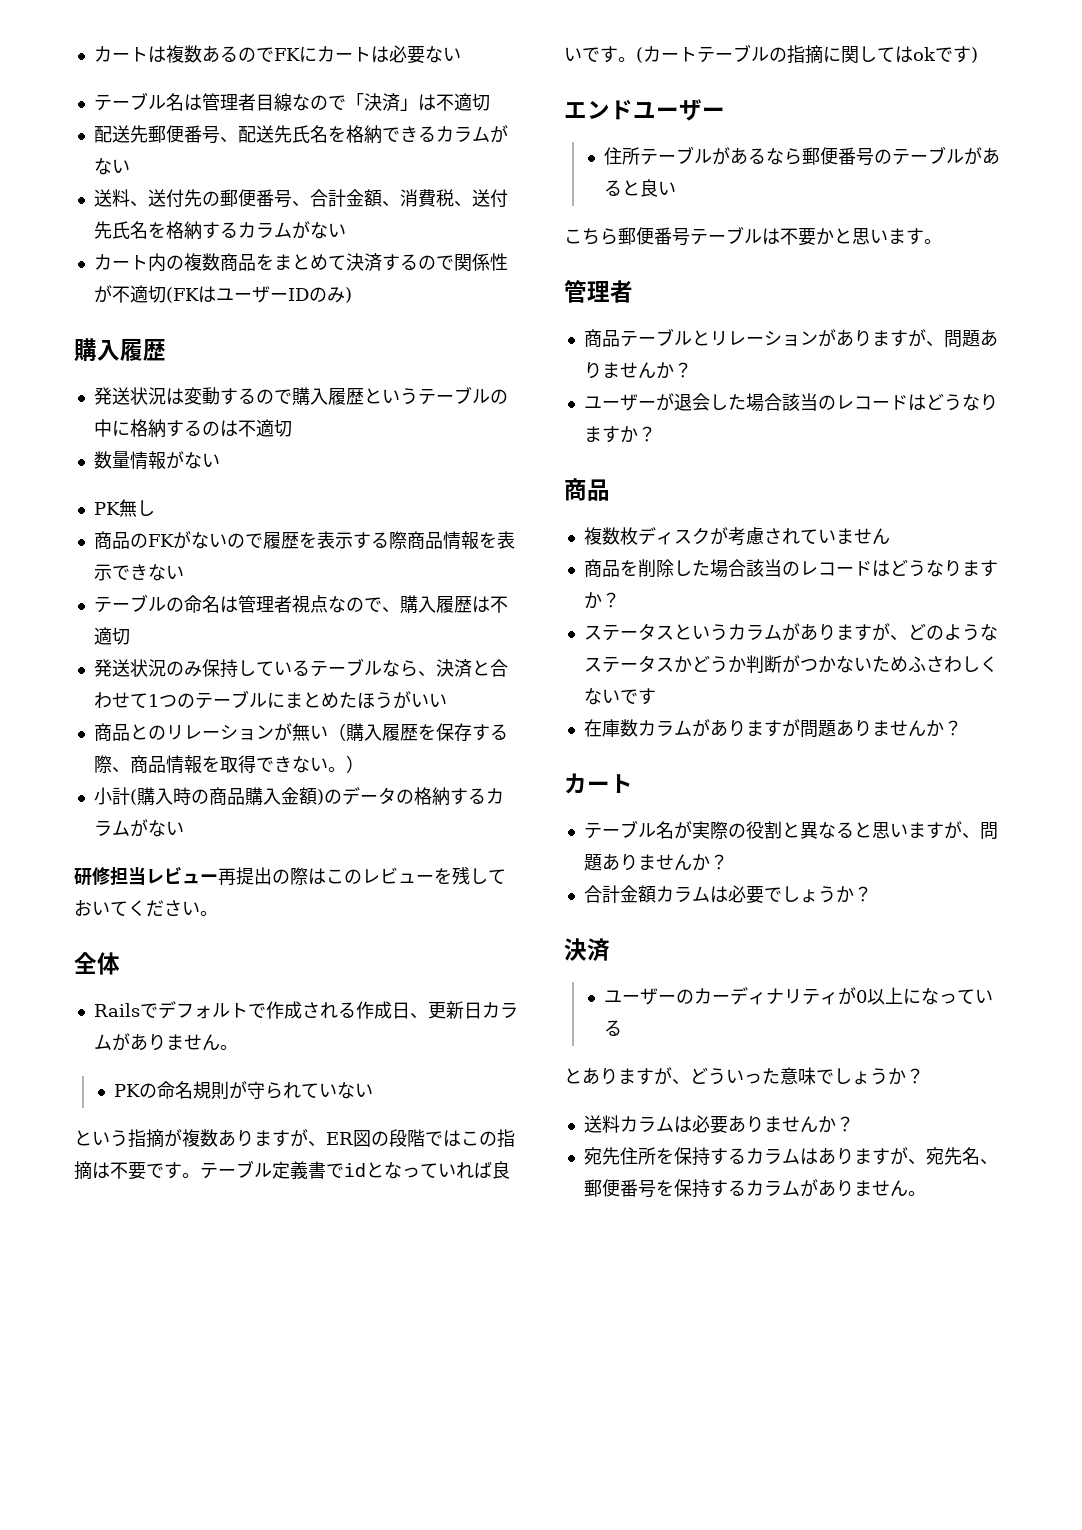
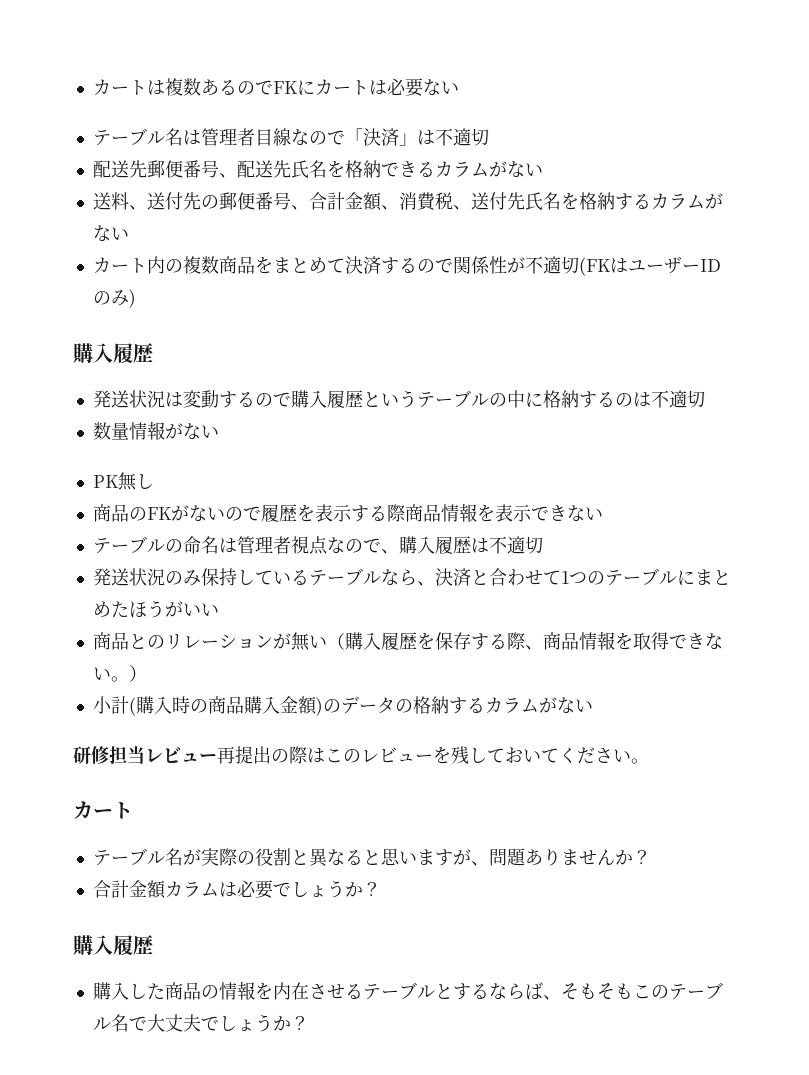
[74,952,120,975] [93,1001,518,1019] [93,1033,238,1051] [114,1081,374,1100] [74,1129,515,1148] [74,1160,510,1180] [564,44,978,64] [564,99,725,121] [604,146,1001,166] [604,179,677,197] [564,226,942,246] [564,280,633,303] [583,328,998,348] [583,362,692,379] [583,393,998,412] [583,426,656,443] [564,478,610,501] [583,527,890,546] [583,559,998,578] [583,592,620,609] [583,623,998,641] [583,655,998,673] [583,688,656,705] [583,719,962,738] // 全体 // Railsでデフォルトで作成される作成日、更新日カラムがありません。 // PKの命名規則が守られていない // という指摘が複数ありますが、ER図の段階ではこの指摘は不要です。テーブル定義書でidとなっていれば良いです。(カートテーブルの指摘に関してはokです) // エンドユーザー // 住所テーブルがあるなら郵便番号のテーブルがあると良い // こちら郵便番号テーブルは不要かと思います。 // 管理者 // 商品テーブルとリレーションがありますが、問題ありませんか？ // ユーザーが退会した場合該当のレコードはどうなりますか？ // 商品 // 複数枚ディスクが考慮されていません // 商品を削除した場合該当のレコードはどうなりますか？ // ステータスというカラムがありますが、どのようなステータスかどうか判断がつかないためふさわしくないです // 在庫数カラムがありますが問題ありませんか？ -> (649, 761) none
[564,938,610,961] [604,987,994,1005] [604,1020,623,1036] [564,1067,924,1085] [583,1115,854,1134] [583,1147,998,1166] [583,1179,926,1198] 決済 // ユーザーのカーディナリティが0以上になっている // とありますが、どういった意味でしょうか？ // 送料カラムは必要ありませんか？ // 宛先住所を保持するカラムはありますが、宛先名、郵便番号を保持するカラムがありません。 -> [73,935,153,955] [92,981,723,1000] [92,1014,309,1032] 購入履歴 // 購入した商品の情報を内在させるテーブルとするならば、そもそもこのテーブル名で大丈夫でしょうか？

